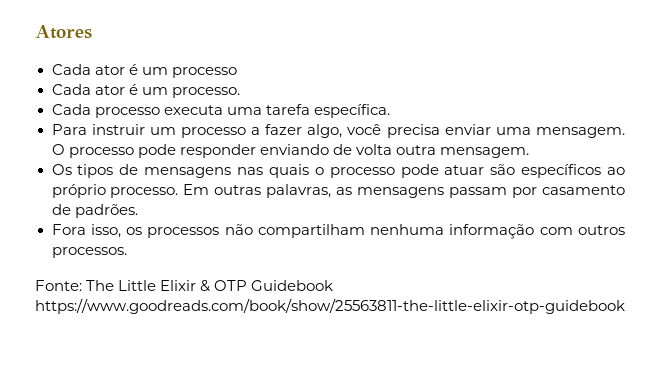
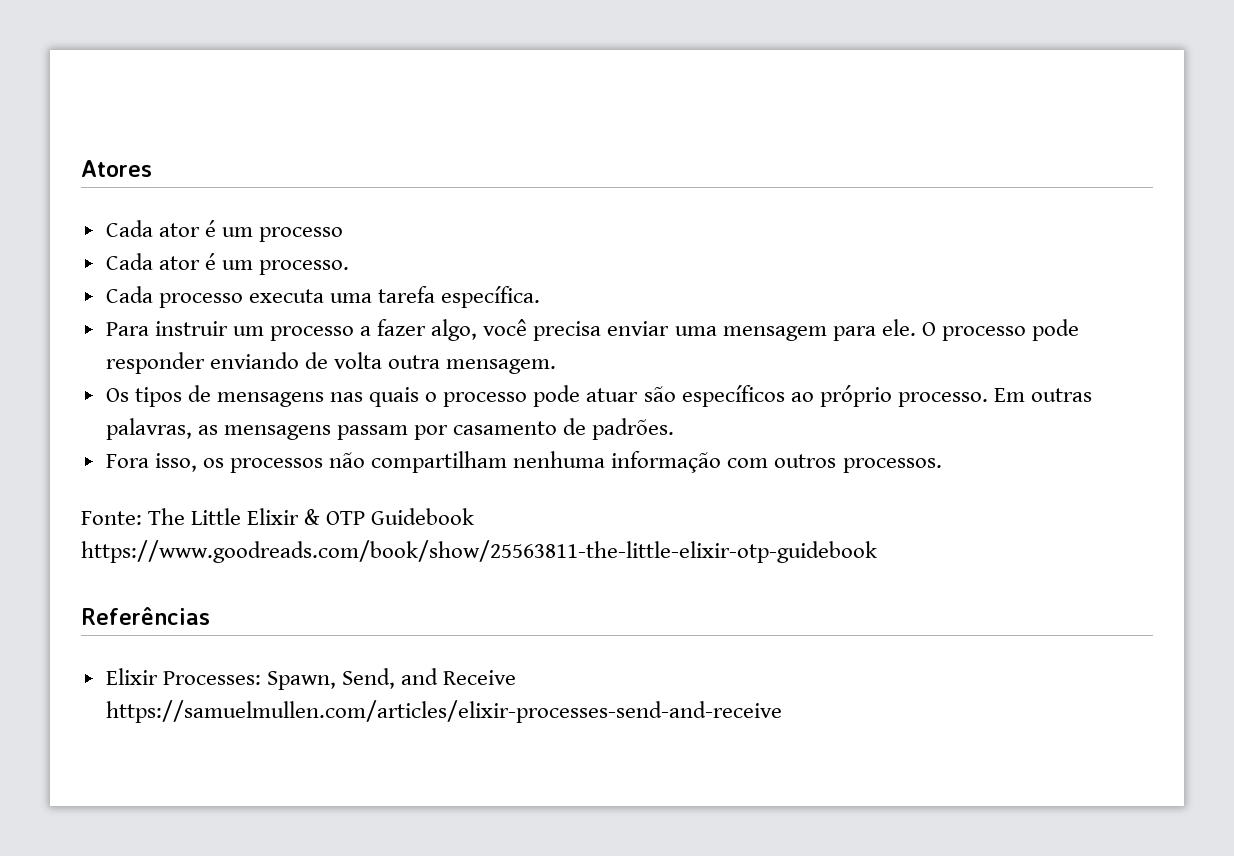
[536,127,625,138] mensagem. -> [722,319,916,341] mensagem para ele.
(625, 306) none -> [81,607,210,625] [105,668,517,690] [105,700,782,723] // Referências // Elixir Processes: Spawn, Send, and Receive https://samuelmullen.com/articles/elixir-processes-send-and-receive

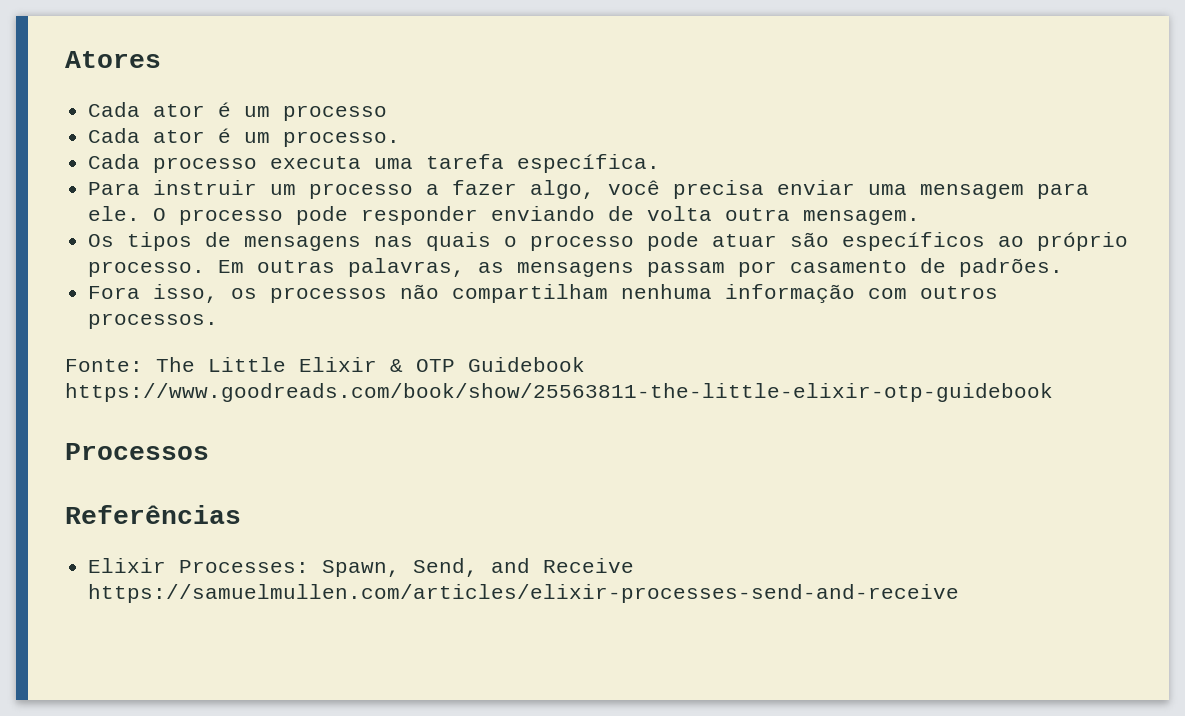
(877, 551) none -> [65,443,209,460] // Processos

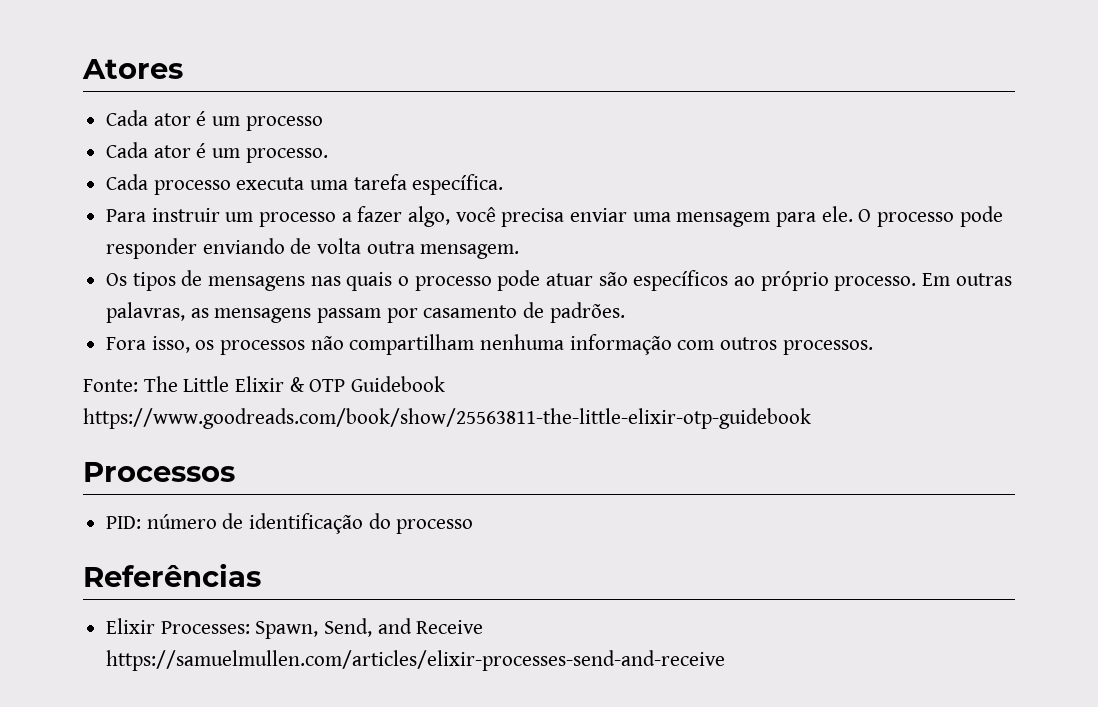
(209, 451) none -> [106,513,474,534] // PID: número de identificação do processo

